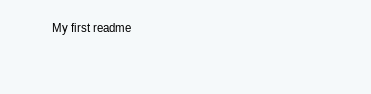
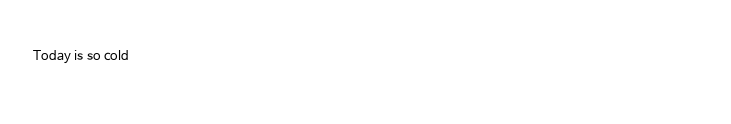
[52,23,132,35] My first readme -> [33,50,130,64] Today is so cold

